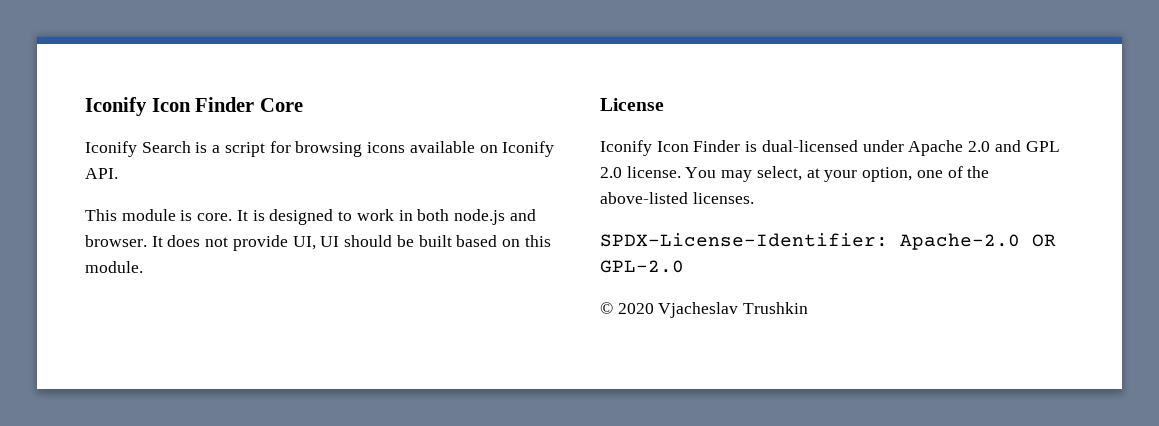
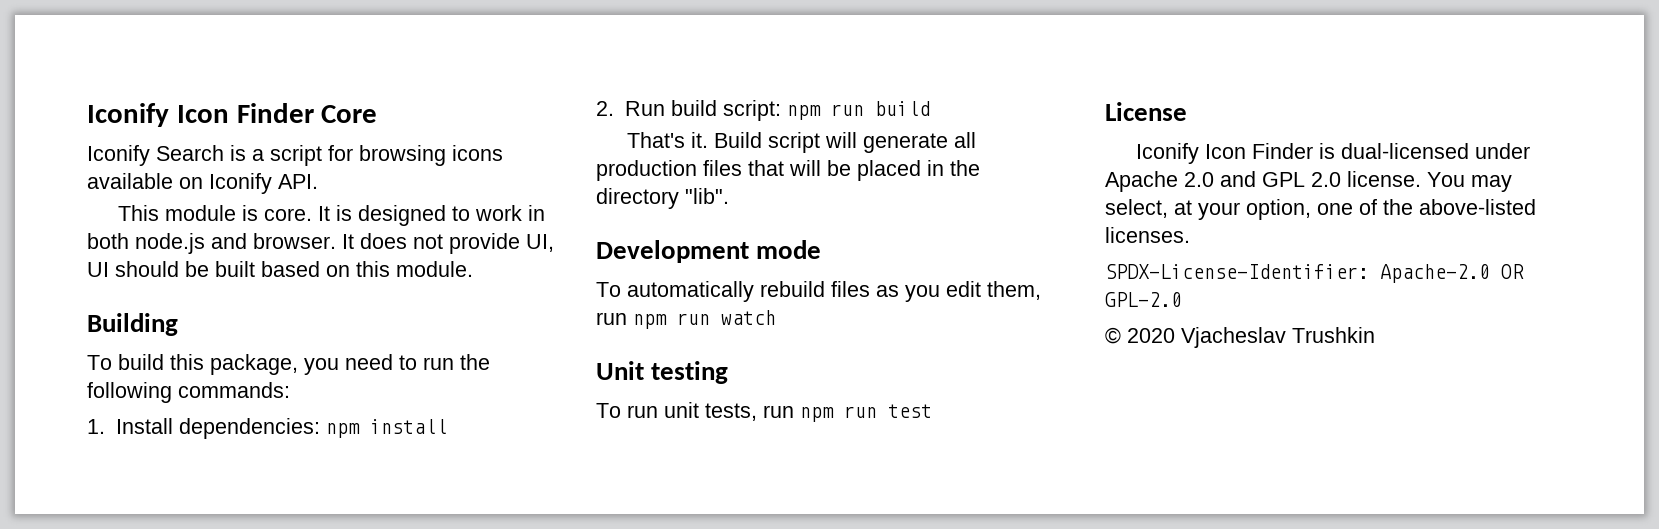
(143, 267) none -> [87,313,178,336] [87,354,490,375] [87,382,290,403] [87,418,448,439] [596,100,931,121] [626,132,976,153] [596,160,980,181] [596,188,729,209] [596,240,822,263] [596,281,1041,302] [596,310,776,329] [596,361,729,384] [596,402,932,422] // Building // To build this package, you need to run the following commands: // 1. Install dependencies: npm install // 2. Run build script: npm run build // That's it. Build script will generate all production files that will be placed in the directory "lib". // Development mode // To automatically rebuild files as you edit them, run npm run watch // Unit testing // To run unit tests, run npm run test

